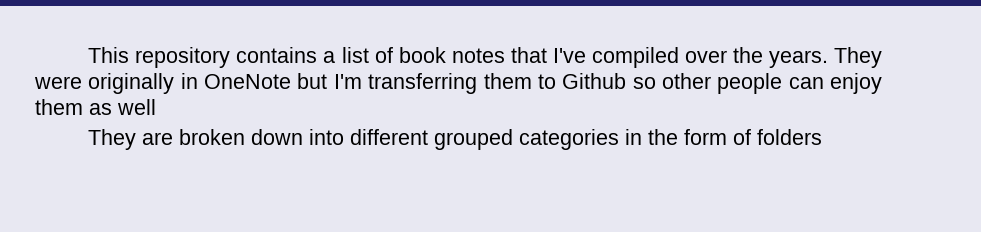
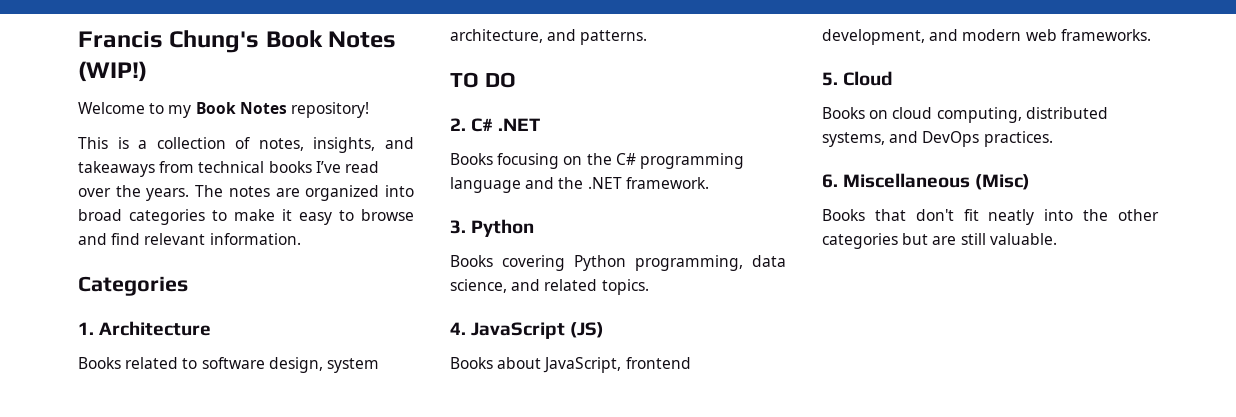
[88,47,883,68] [34,73,882,94] [35,99,156,115] [88,129,823,150] This repository contains a list of book notes that I've compiled over the years. They were originally in OneNote but I'm transferring them to Github so other people can enjoy them as well // They are broken down into different grouped categories in the form of folders -> [78,30,397,53] [78,61,147,82] [78,102,369,118] [78,137,414,153] [78,161,379,177] [78,185,415,201] [78,209,414,225] [78,233,301,245] [78,276,188,296] [78,321,212,336] [78,357,379,373] [450,29,648,45] [450,72,516,88] [450,118,541,132] [450,153,744,169] [450,177,709,193] [450,219,535,237] [450,255,786,271] [450,279,649,295] [450,322,605,339] [450,357,691,373] [822,29,1151,45] [822,71,894,86] [822,107,1108,123] [822,131,1053,147] [822,173,1031,190] [822,209,1159,225] [822,233,1057,249] Francis Chung's Book Notes (WIP!) // Welcome to my Book Notes repository! // This is a collection of notes, insights, and takeaways from technical books I’ve read over the years. The notes are organized into broad categories to make it easy to browse and find relevant information. // Categories // 1. Architecture // Books related to software design, system architecture, and patterns. // TO DO // 2. C# .NET // Books focusing on the C# programming language and the .NET framework. // 3. Python // Books covering Python programming, data science, and related topics. // 4. JavaScript (JS) // Books about JavaScript, frontend development, and modern web frameworks. // 5. Cloud // Books on cloud computing, distributed systems, and DevOps practices. // 6. Miscellaneous (Misc) // Books that don't fit neatly into the other categories but are still valuable.

